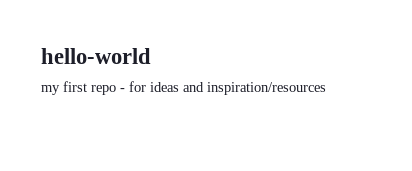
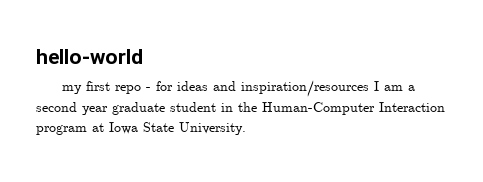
(326, 88) none -> [373,81,415,91] [36,102,445,115] [36,122,246,135] I am a second year graduate student in the Human-Computer Interaction program at Iowa State University.

